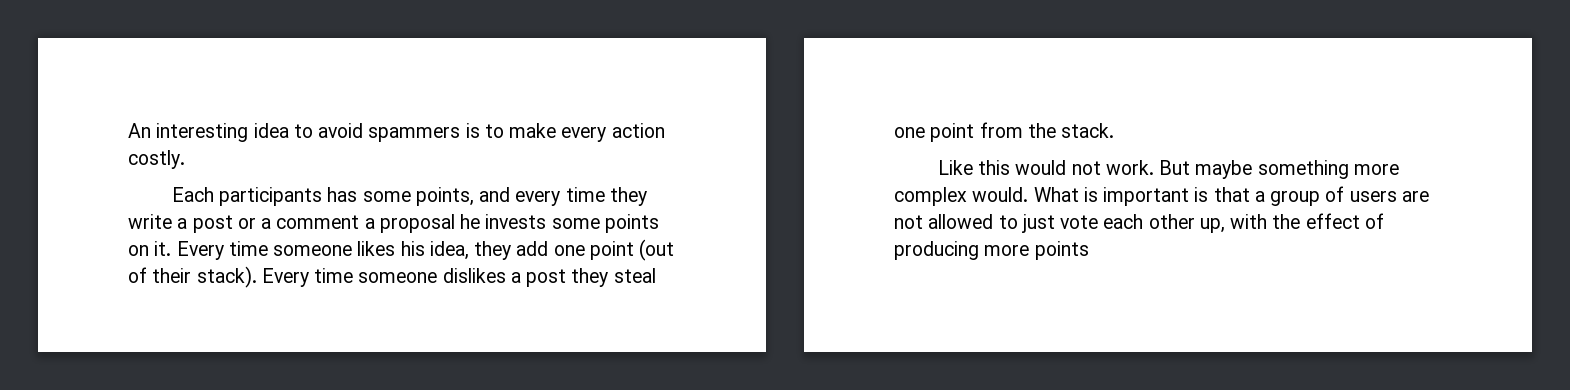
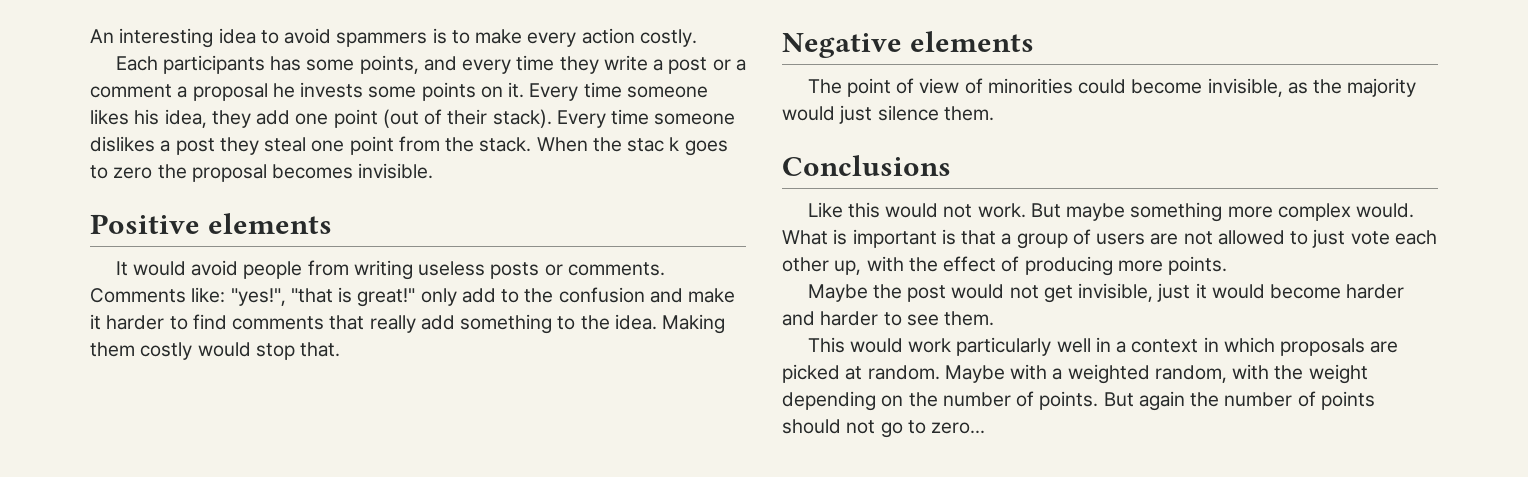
(1115, 130) none -> [536,137,728,156] [90,163,434,182] [90,213,333,234] [115,260,665,280] [90,287,736,307] [90,314,726,334] [90,342,341,360] [782,31,1035,58] [807,78,1417,97] [782,105,994,124] [782,155,951,176] When the stac k goes to zero the proposal becomes invisible. // Positive elements // It would avoid people from writing useless posts or comments. Comments like: "yes!", "that is great!" only add to the confusion and make it harder to find comments that really add something to the idea. Making them costly would stop that. // Negative elements // The point of view of minorities could become invisible, as the majority would just silence them. // Conclusions
[1034,241,1089,260] points -> [1168,256,1228,275] [807,283,1405,303] [782,311,995,326] [807,337,1399,356] [782,364,1368,384] [782,391,1375,411] [782,419,986,438] points. // Maybe the post would not get invisible, just it would become harder and harder to see them. // This would work particularly well in a context in which proposals are picked at random. Maybe with a weighted random, with the weight depending on the number of points. But again the number of points should not go to zero...

